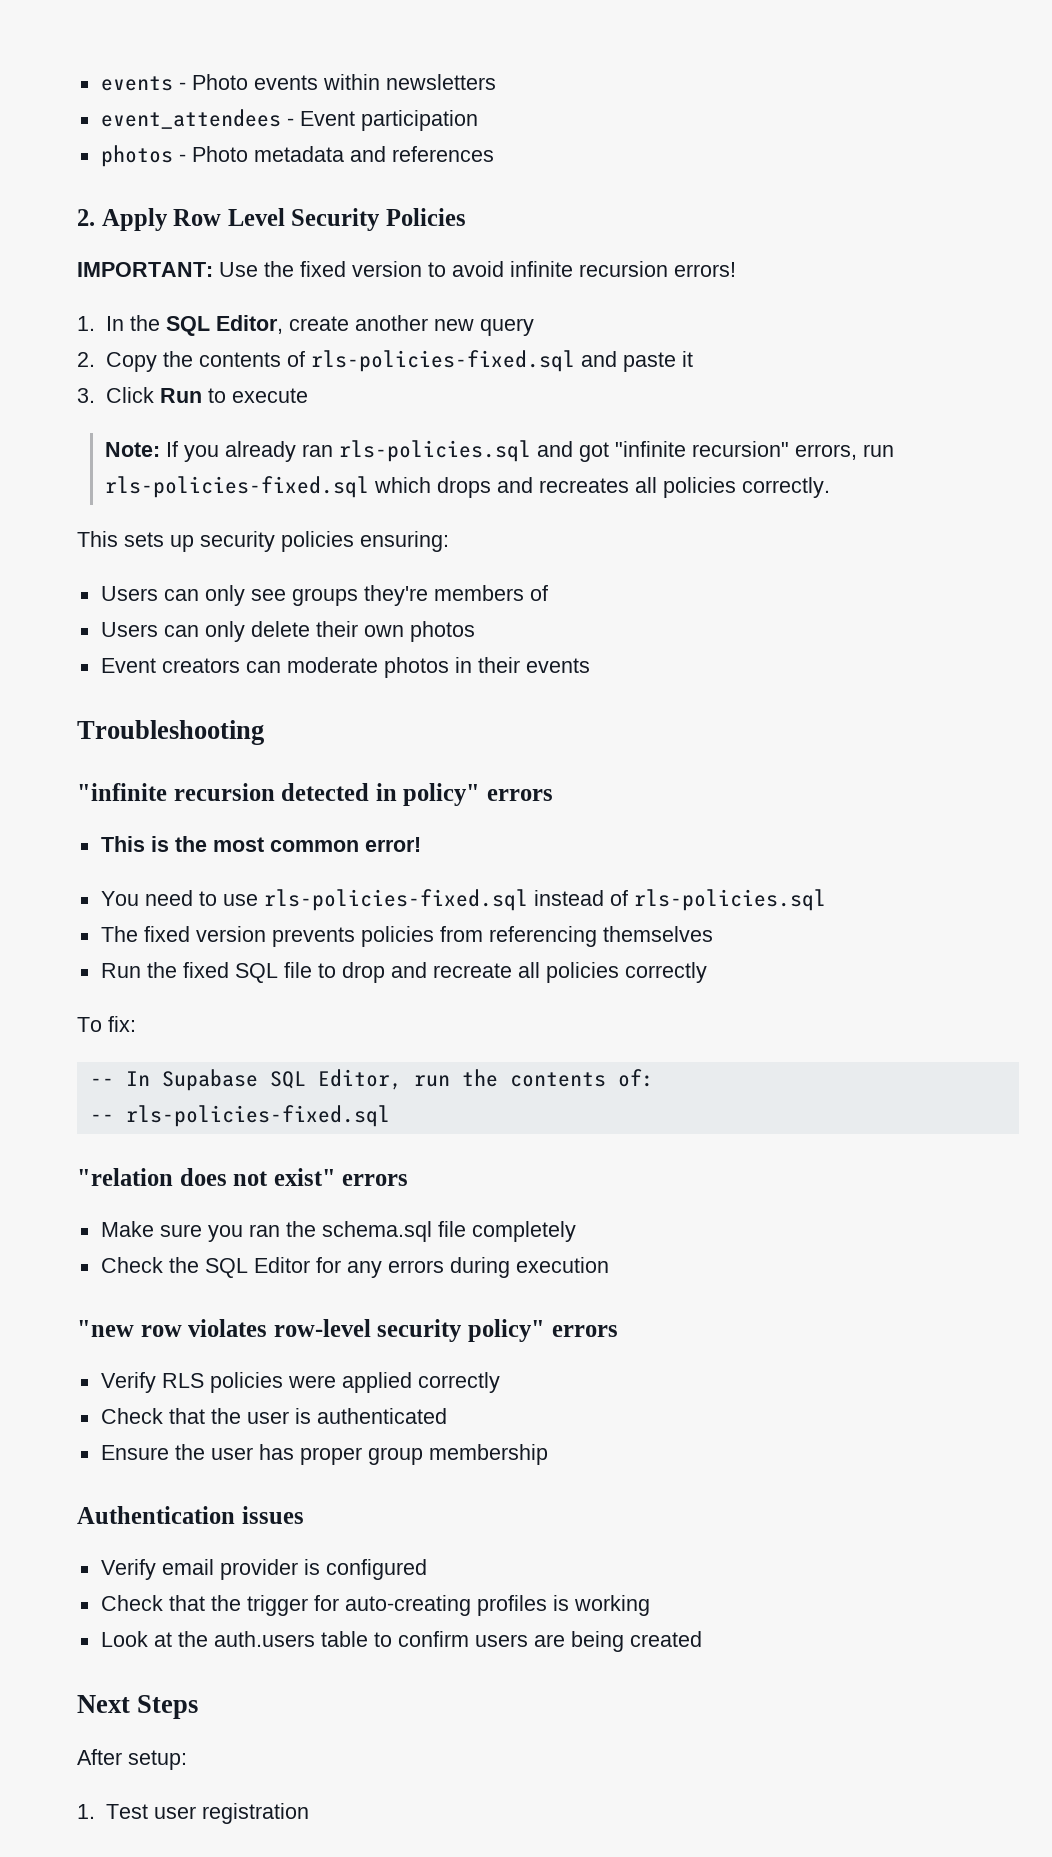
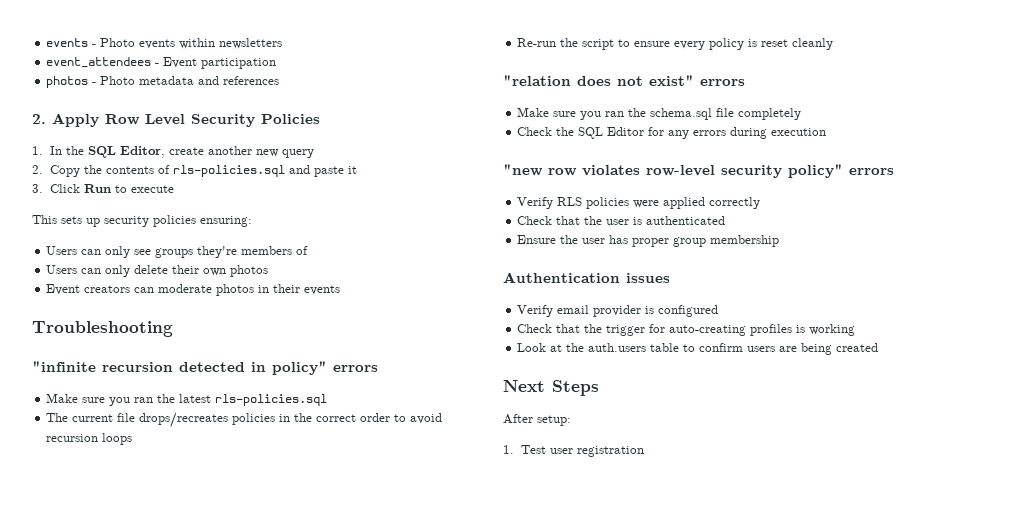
[77,261,736,277] // IMPORTANT: Use the fixed version to avoid infinite recursion errors! -> (320, 119) none
[310,350,575,372] rls-policies-fixed.sql -> [172,165,285,177] rls-policies.sql
[105,440,895,462] [105,476,831,498] // Note: If you already ran rls-policies.sql and got "infinite recursion" errors, run rls-policies-fixed.sql which drops and recreates all policies correctly. -> (174, 189) none
[100,836,421,852] [100,889,826,911] [100,926,713,947] [100,962,707,983] [77,1016,136,1032] [89,1069,654,1091] [89,1105,390,1127] This is the most common error! // You need to use rls-policies-fixed.sql instead of rls-policies.sql // The fixed version prevents policies from referencing themselves // Run the fixed SQL file to drop and recreate all policies correctly // To fix: // -- In Supabase SQL Editor, run the contents of: // -- rls-policies-fixed.sql -> [46,393,328,406] [46,412,443,428] [46,433,133,445] [517,38,834,50] Make sure you ran the latest rls-policies.sql // The current file drops/recreates policies in the correct order to avoid recursion loops // Re-run the script to ensure every policy is reset cleanly

